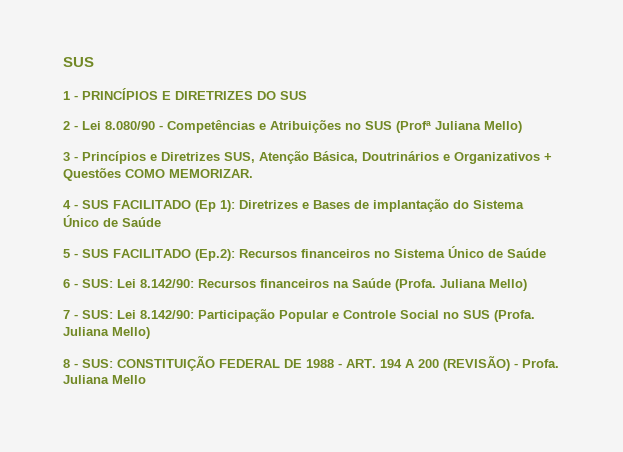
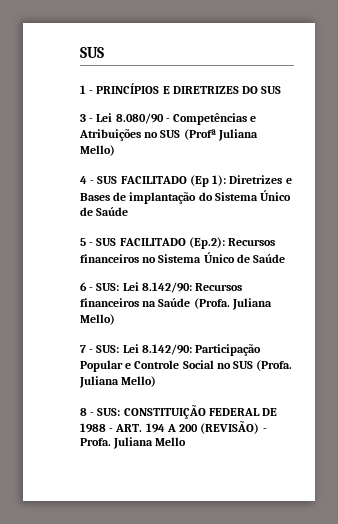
[63,121,70,130] 2 -> [80,114,86,122] 3
[63,151,552,164] [63,168,253,181] // 3 - Princípios e Diretrizes SUS, Atenção Básica, Doutrinários e Organizativos + Questões COMO MEMORIZAR. -> (115, 150) none

